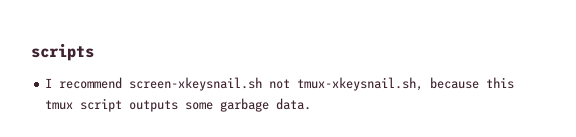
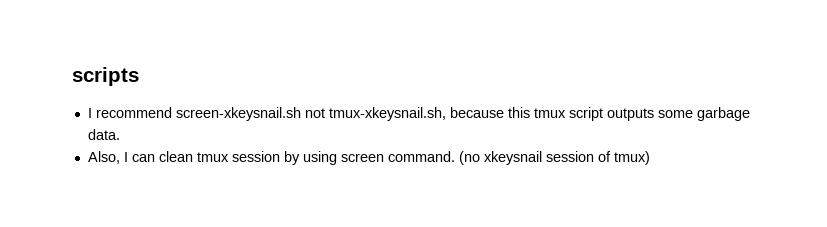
(312, 104) none -> [87,151,650,165] // Also, I can clean tmux session by using screen command. (no xkeysnail session of tmux)

